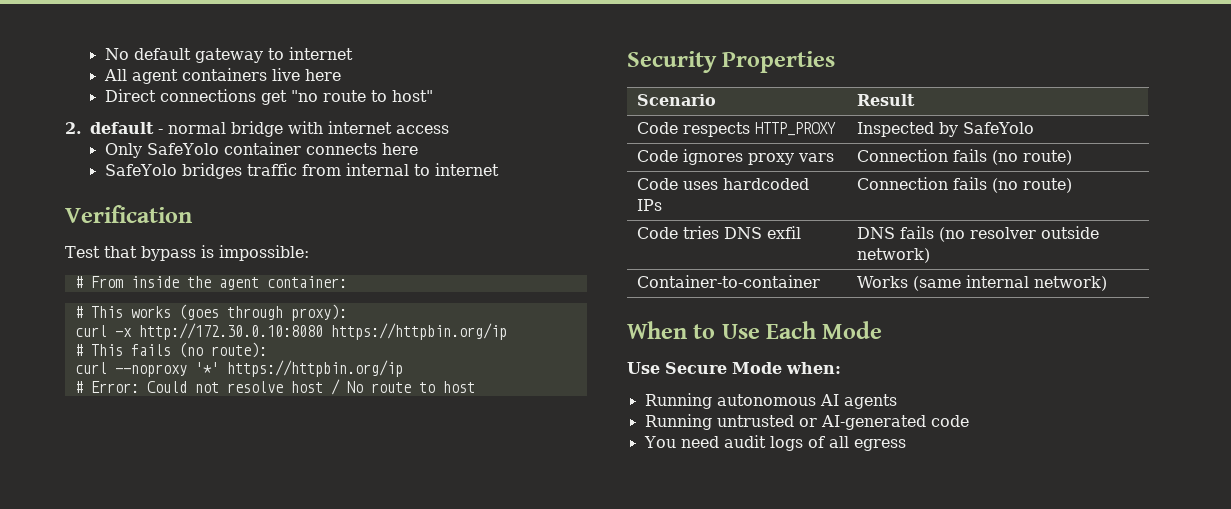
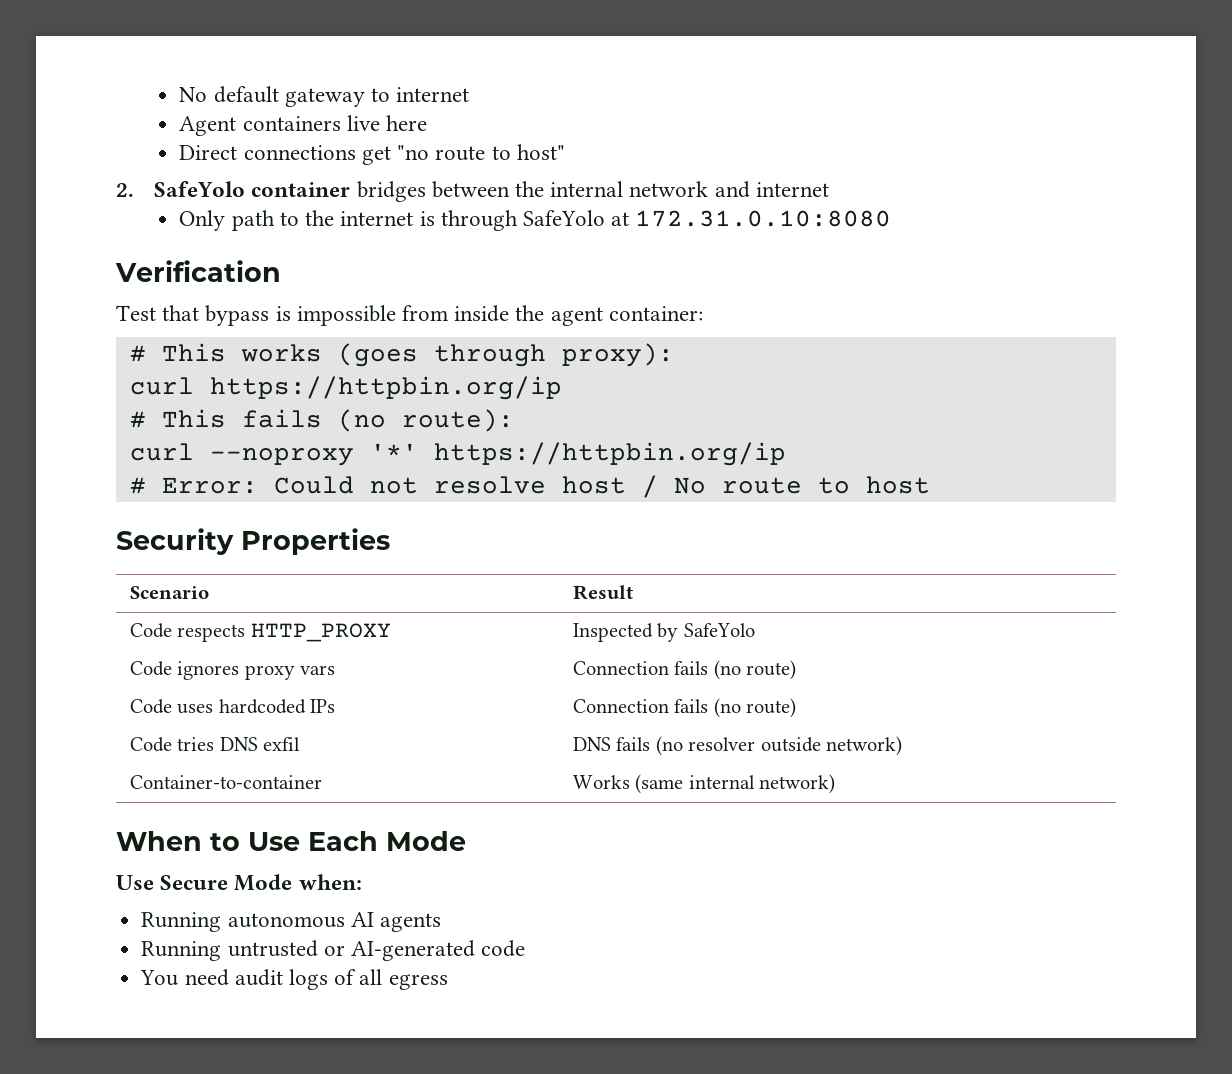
[103,69,178,84] All agent -> [179,116,237,136] Agent
[90,121,449,137] default - normal bridge with internet access -> [154,181,829,202] SafeYolo container bridges between the internal network and internet
[146,142,418,155] [104,163,499,179] SafeYolo container connects here // SafeYolo bridges traffic from internal to internet -> [231,210,892,231] path to the internet is through SafeYolo at 172.31.0.10:8080
[218,245,309,261] [74,276,123,288] impossible: // # From -> [296,305,449,326] impossible from
[114,323,323,340] -x http://172.30.0.10:8080 -> (194, 386) none

